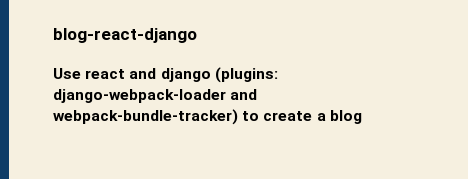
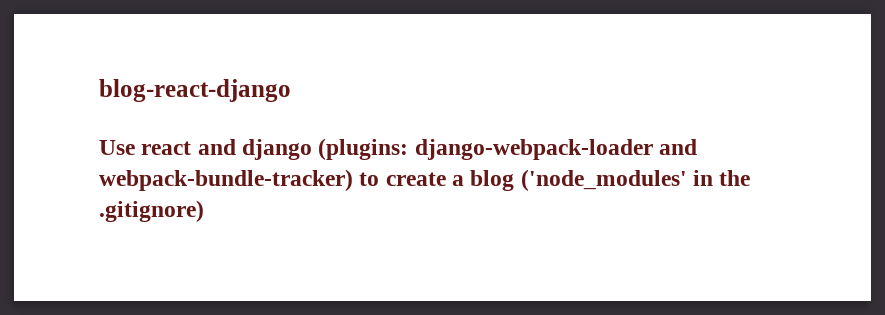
(362, 117) none -> [520,169,751,191] [99,200,204,222] ('node_modules' in the .gitignore)

